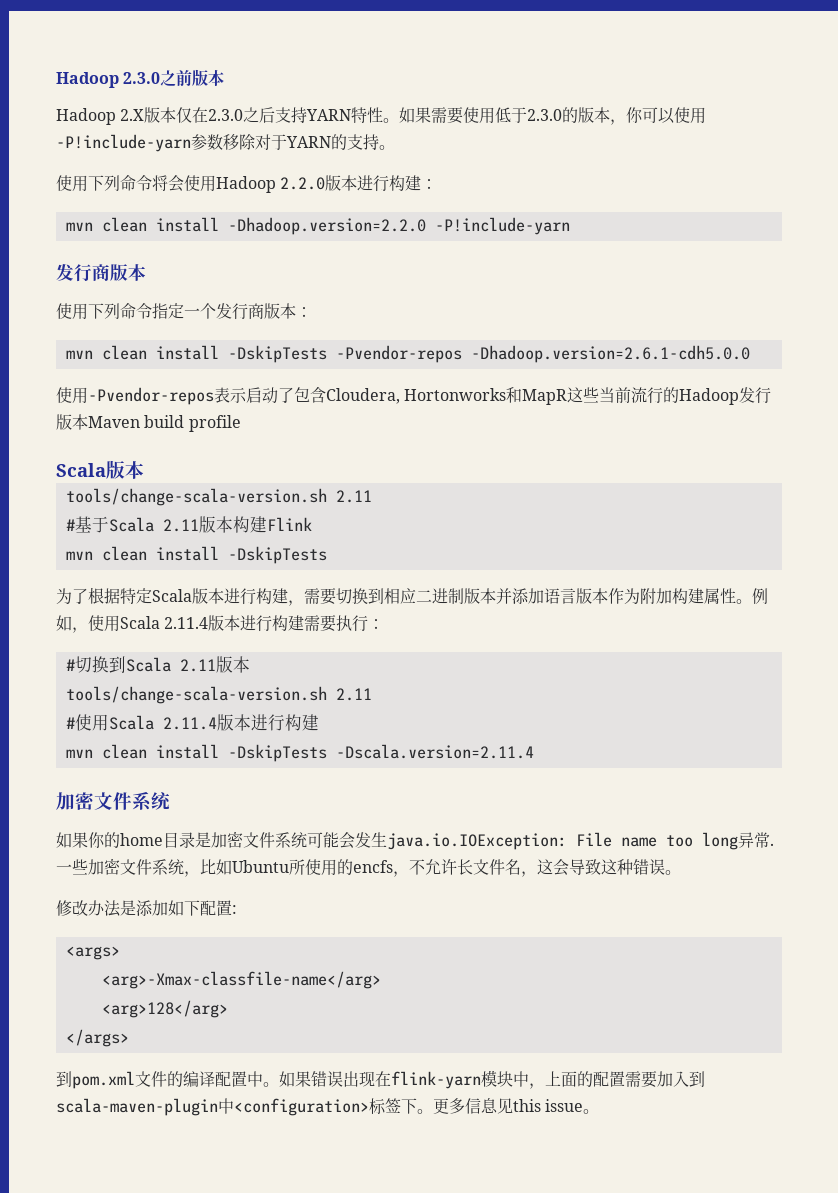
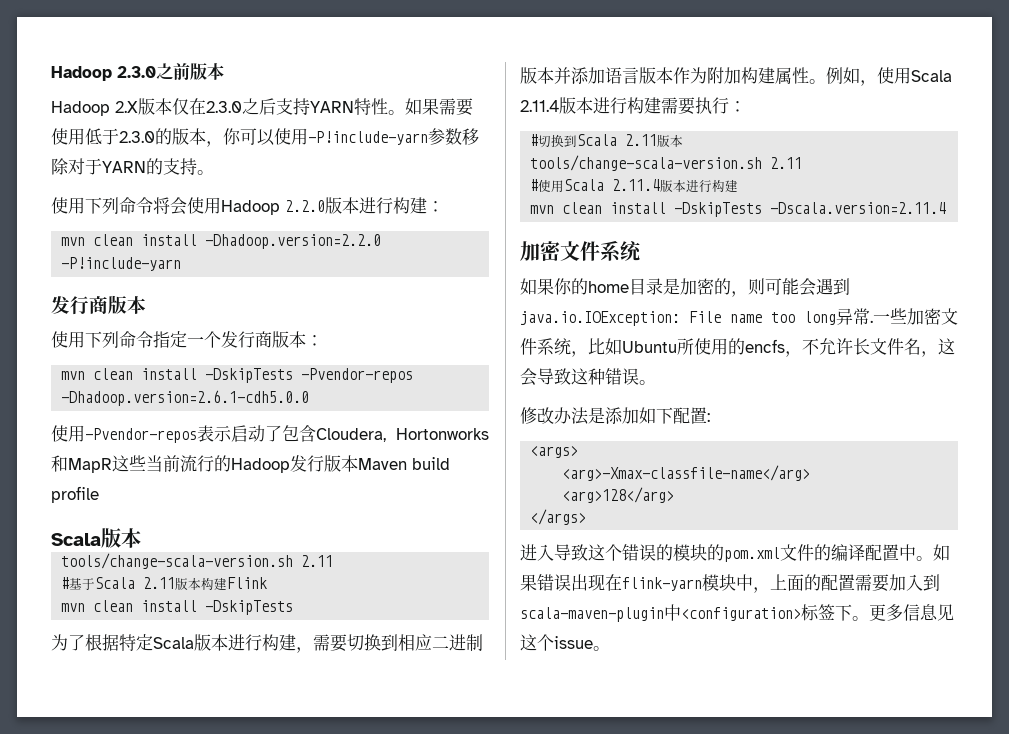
[243,832,387,849] 文件系统可能会发生 -> [714,278,850,297] 的，则可能会遇到
[56,1071,72,1087] 到 -> [520,544,724,561] 进入导致这个错误的模块的
[513,1099,541,1112] this -> [520,634,554,651] 这个

